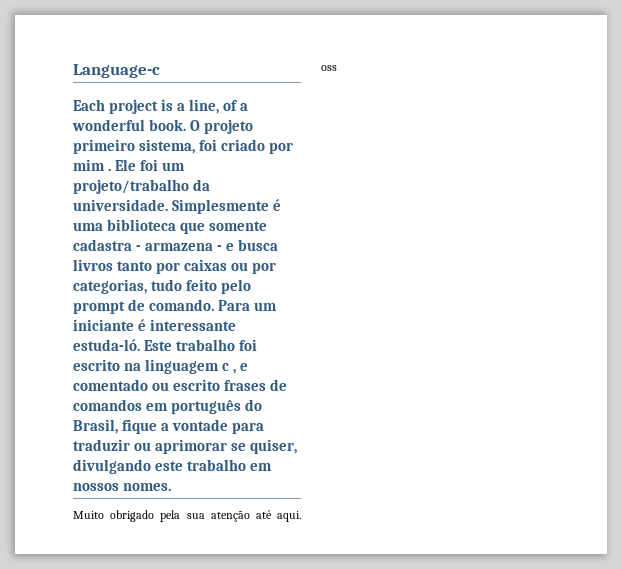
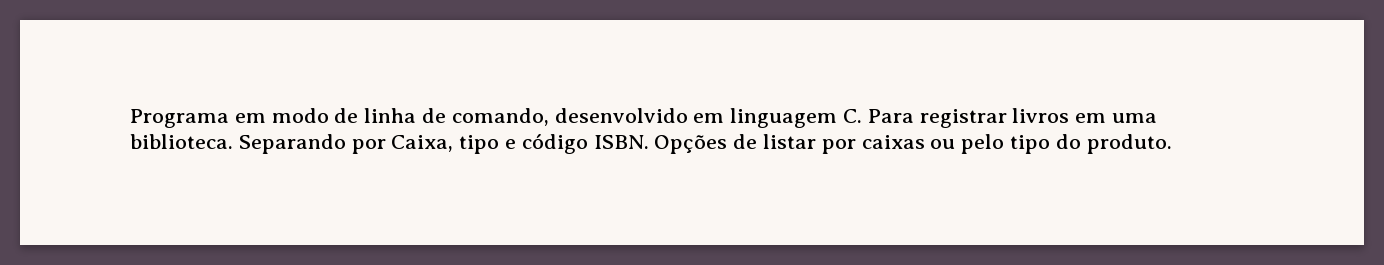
[73,64,160,78] [73,99,249,114] [72,119,254,134] [73,139,294,154] [73,159,186,171] [73,179,211,194] [73,199,282,214] [73,219,268,234] [73,239,279,251] [73,259,277,274] [73,279,252,294] [73,299,278,314] [73,319,237,331] [73,339,258,351] [73,359,249,374] [73,379,288,391] [73,399,263,414] [73,419,265,434] [73,439,298,454] [73,459,273,474] [73,483,172,491] [73,510,301,522] [321,65,337,71] Language-c // Each project is a line, of a wonderful book. O projeto primeiro sistema, foi criado por mim . Ele foi um projeto/trabalho da universidade. Simplesmente é uma biblioteca que somente cadastra - armazena - e busca livros tanto por caixas ou por categorias, tudo feito pelo prompt de comando. Para um iniciante é interessante estuda-ló. Este trabalho foi escrito na linguagem c , e comentado ou escrito frases de comandos em português do Brasil, fique a vontade para traduzir ou aprimorar se quiser, divulgando este trabalho em nossos nomes. // Muito obrigado pela sua atenção até aqui. oss -> [130,108,1158,128] [130,133,1172,154] Programa em modo de linha de comando, desenvolvido em linguagem C. Para registrar livros em uma biblioteca. Separando por Caixa, tipo e código ISBN. Opções de listar por caixas ou pelo tipo do produto.

